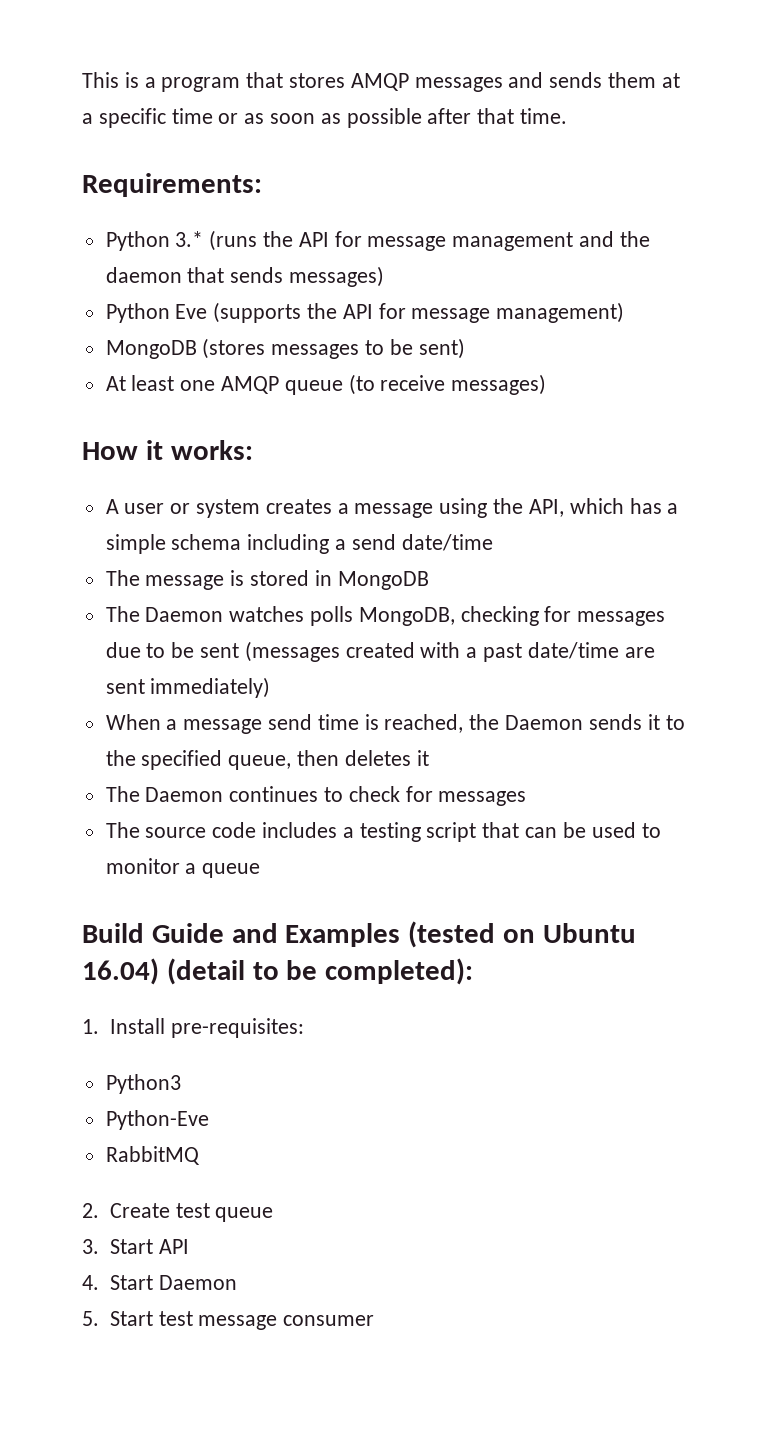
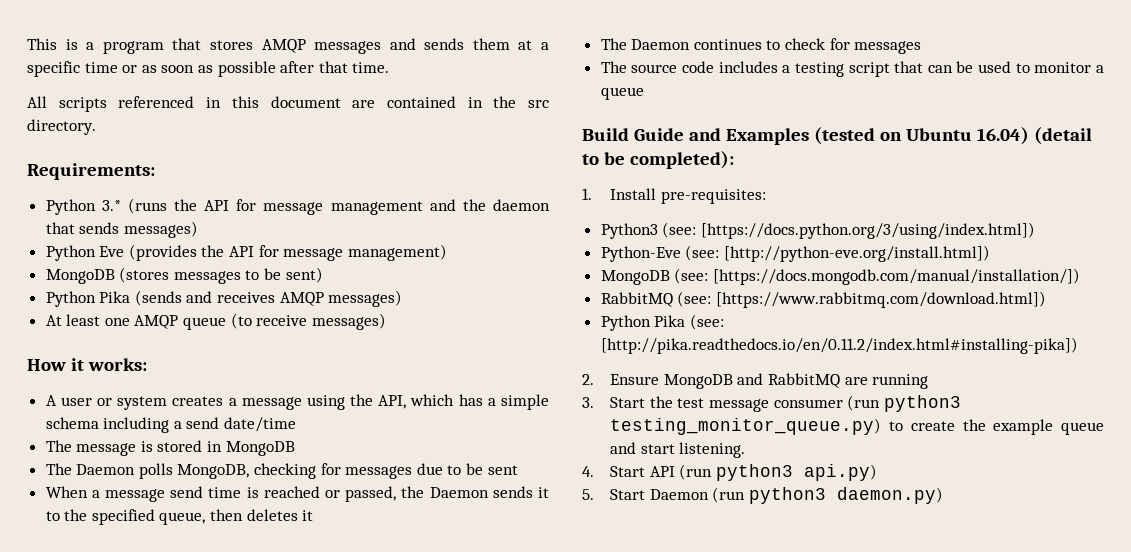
(568, 116) none -> [27,96,549,112] [27,119,96,135] // All scripts referenced in this document are contained in the src directory.
[213,302,302,323] (supports -> [128,244,197,261] (provides
(465, 348) none -> [45,290,403,307] // Python Pika (sends and receives AMQP messages)
[229,606,305,622] watches -> (136, 469) none
[244,641,655,662] [105,677,271,698] (messages created with a past date/time are sent immediately) -> (518, 470) none
[384,714,464,733] reached, -> [263,486,397,502] reached or passed,
(181, 1084) none -> [662,222,1035,239] (see: [https://docs.python.org/3/using/index.html])
[105,1146,200,1165] [82,1203,274,1222] [82,1239,189,1254] [82,1275,237,1290] [82,1311,375,1330] // RabbitMQ // 2. Create test queue // 3. Start API // 4. Start Daemon // 5. Start test message consumer -> [685,245,990,262] [600,268,1080,285] [600,291,1046,308] [600,314,724,331] [600,337,1078,354] [582,373,929,389] [582,395,961,412] [610,418,1104,435] [610,442,746,458] [582,464,878,481] [582,487,944,504] (see: [http://python-eve.org/install.html]) // MongoDB (see: [https://docs.mongodb.com/manual/installation/]) // RabbitMQ (see: [https://www.rabbitmq.com/download.html]) // Python Pika (see: [http://pika.readthedocs.io/en/0.11.2/index.html#installing-pika]) // 2. Ensure MongoDB and RabbitMQ are running // 3. Start the test message consumer (run python3 testing_monitor_queue.py) to create the example queue and start listening. // 4. Start API (run python3 api.py) // 5. Start Daemon (run python3 daemon.py)

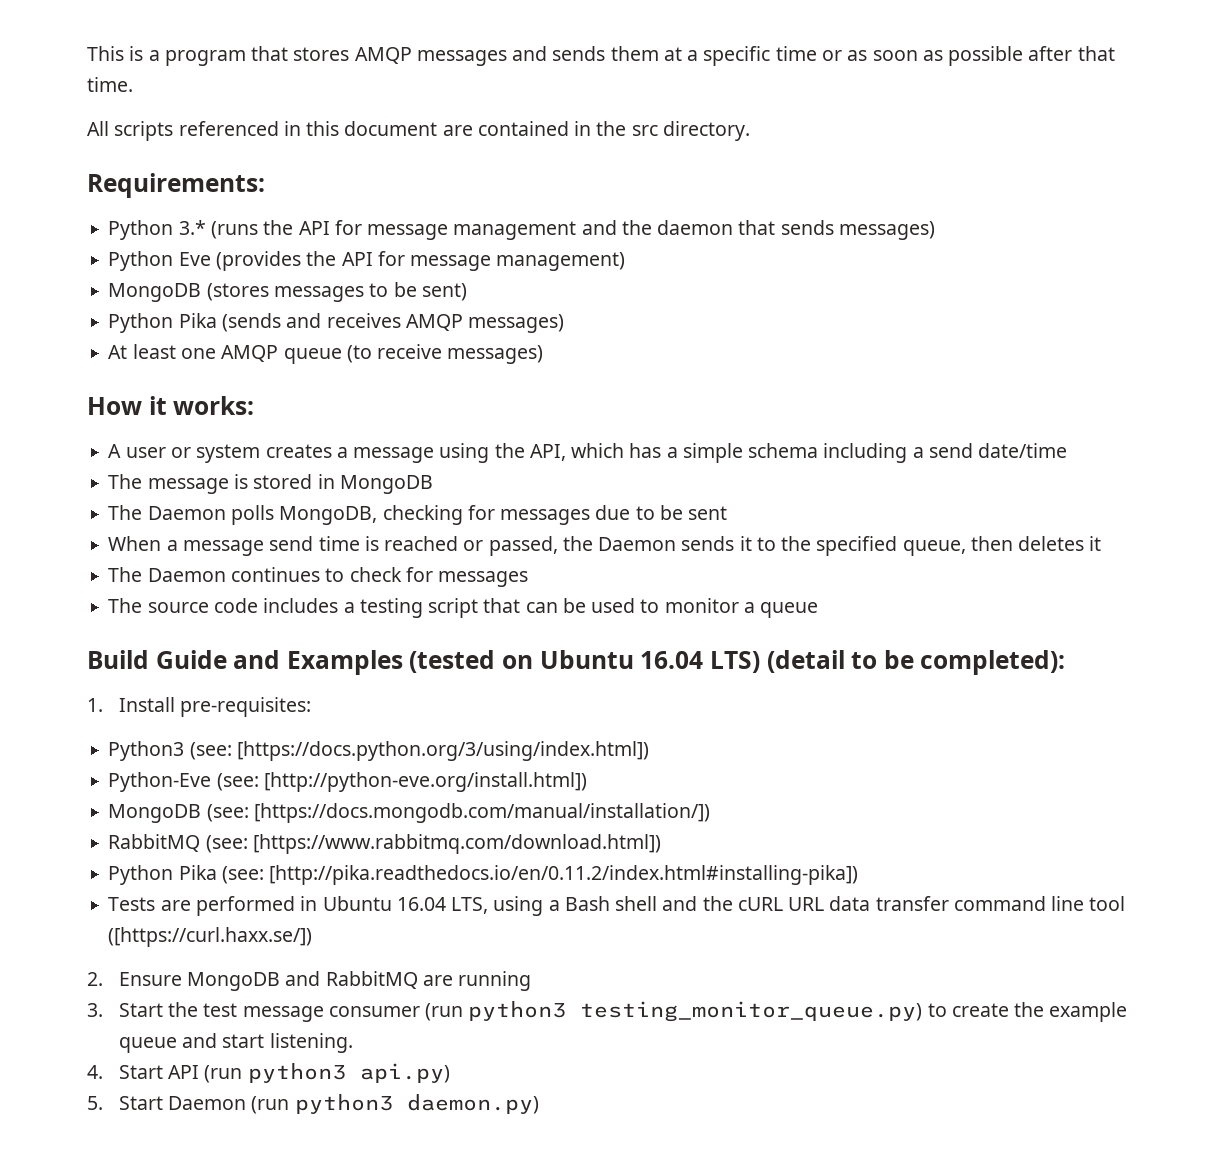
[976,127,1029,145] 16.04) -> [640,651,760,673] 16.04 LTS)
(1078, 345) none -> [108,896,1126,916] [108,927,313,947] // Tests are performed in Ubuntu 16.04 LTS, using a Bash shell and the cURL URL data transfer command line tool ([https://curl.haxx.se/])

